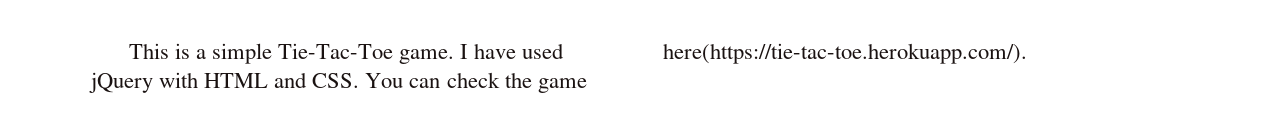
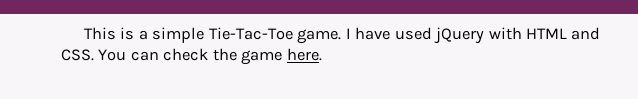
[663,43,1027,64] here(https://tie-tac-toe.herokuapp.com/). -> [286,48,322,61] here.

